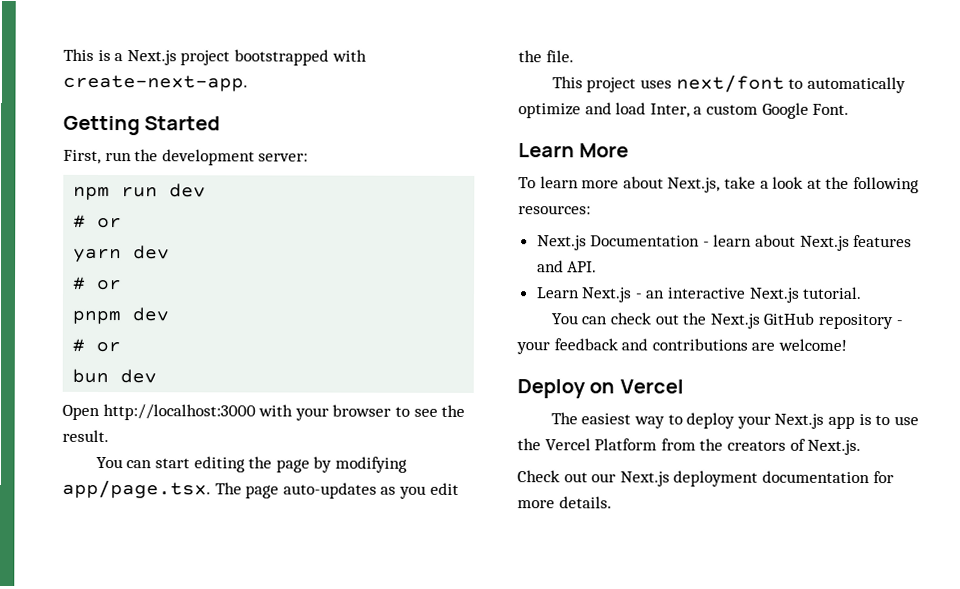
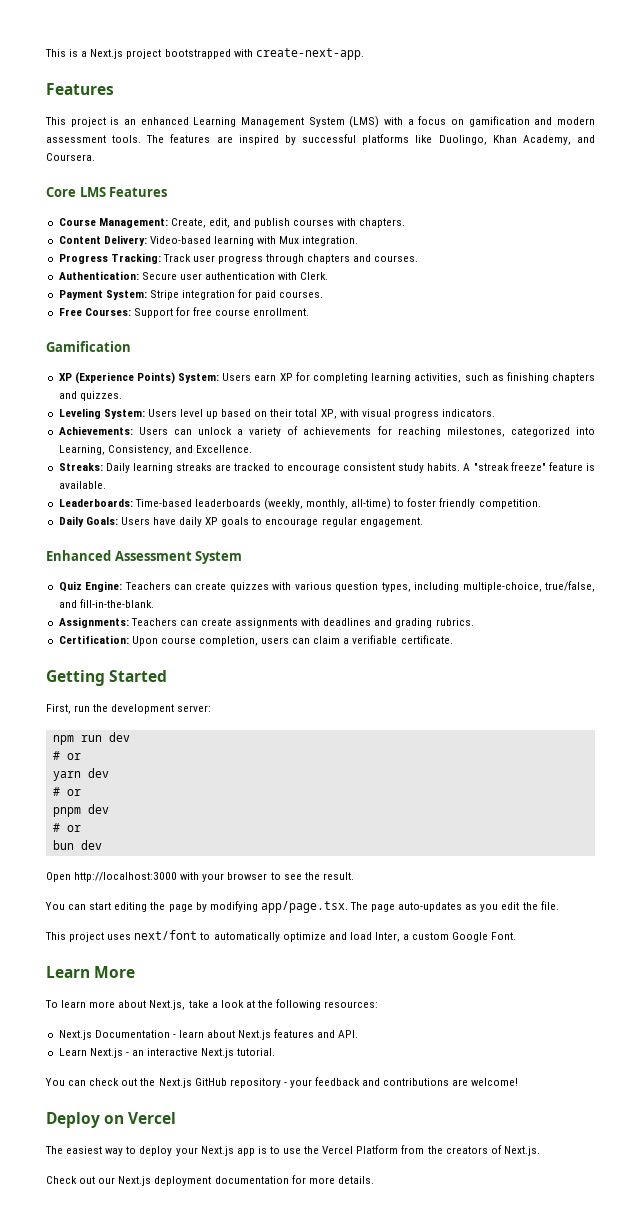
(248, 83) none -> [46,83,114,95] [45,116,596,128] [46,134,595,145] [46,153,95,161] [46,187,168,197] [58,218,406,228] [58,235,359,246] [58,253,419,264] [58,271,329,280] [58,289,324,300] [58,307,310,318] [46,341,131,352] [58,372,595,384] [58,391,122,401] [58,408,496,419] [58,426,595,437] [58,445,252,455] [58,462,595,473] [58,481,106,489] [58,498,541,510] [58,516,423,527] [46,550,243,564] [58,581,595,592] [58,599,154,608] [58,617,474,628] [58,635,453,646] // Features // This project is an enhanced Learning Management System (LMS) with a focus on gamification and modern assessment tools. The features are inspired by successful platforms like Duolingo, Khan Academy, and Coursera. // Core LMS Features // Course Management: Create, edit, and publish courses with chapters. // Content Delivery: Video-based learning with Mux integration. // Progress Tracking: Track user progress through chapters and courses. // Authentication: Secure user authentication with Clerk. // Payment System: Stripe integration for paid courses. // Free Courses: Support for free course enrollment. // Gamification // XP (Experience Points) System: Users earn XP for completing learning activities, such as finishing chapters and quizzes. // Leveling System: Users level up based on their total XP, with visual progress indicators. // Achievements: Users can unlock a variety of achievements for reaching milestones, categorized into Learning, Consistency, and Excellence. // Streaks: Daily learning streaks are tracked to encourage consistent study habits. A "streak freeze" feature is available. // Leaderboards: Time-based leaderboards (weekly, monthly, all-time) to foster friendly competition. // Daily Goals: Users have daily XP goals to encourage regular engagement. // Enhanced Assessment System // Quiz Engine: Teachers can create quizzes with various question types, including multiple-choice, true/false, and fill-in-the-blank. // Assignments: Teachers can create assignments with deadlines and grading rubrics. // Certification: Upon course completion, users can claim a verifiable certificate.

